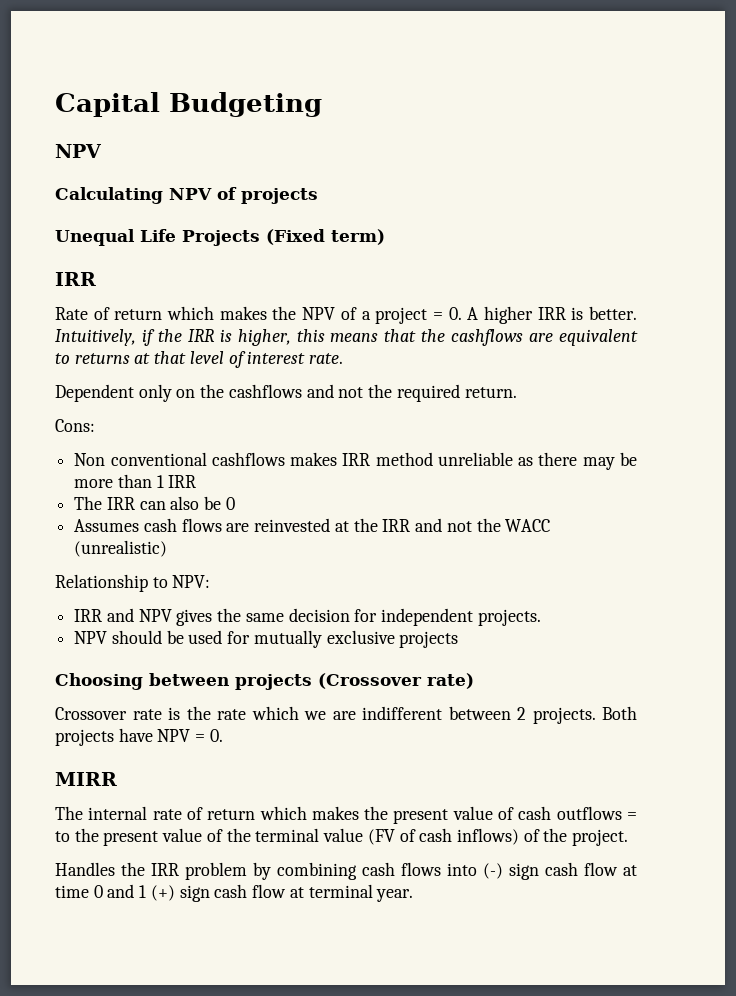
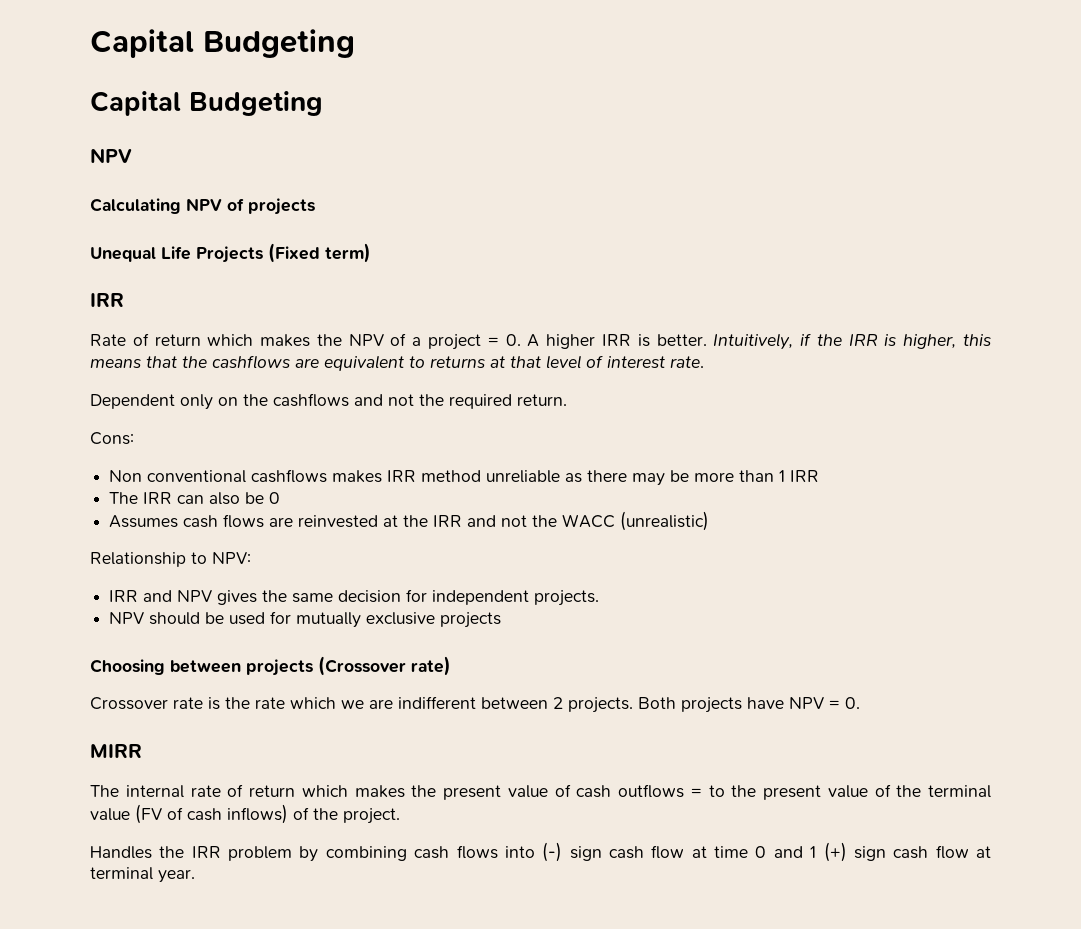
[55,92,322,117] Capital Budgeting -> [90,29,355,58] [90,91,323,116] Capital Budgeting // Capital Budgeting

